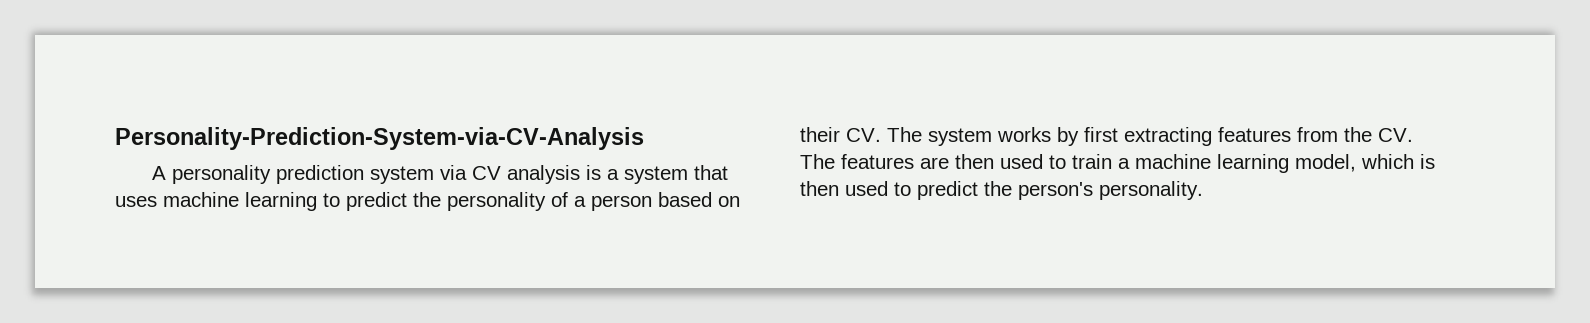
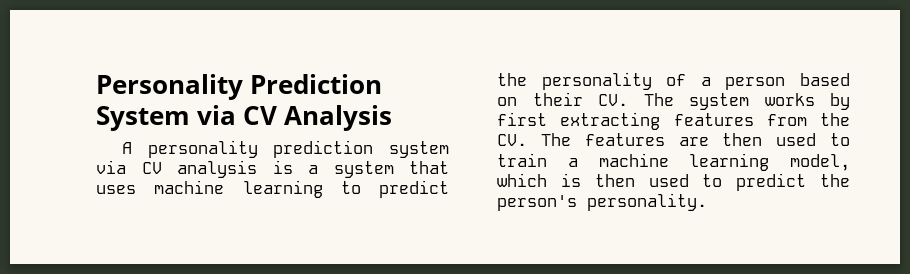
[115,127,644,150] Personality-Prediction-System-via-CV-Analysis -> [96,74,382,100] [96,105,392,131] Personality Prediction System via CV Analysis

